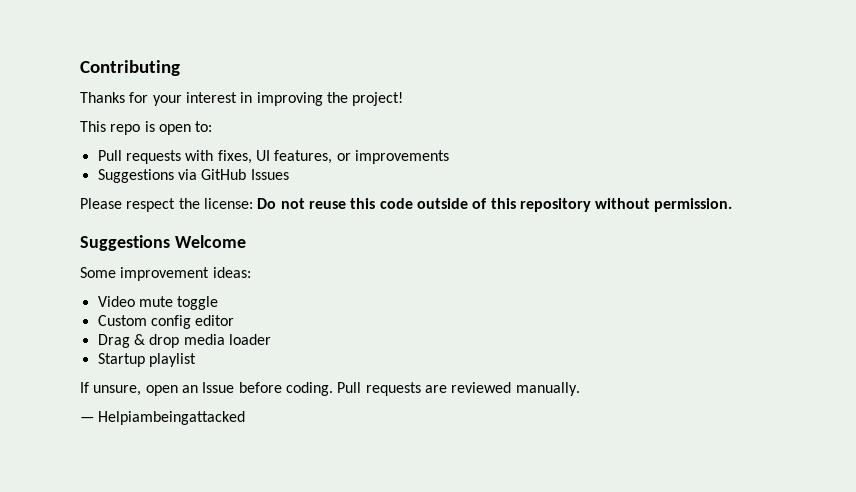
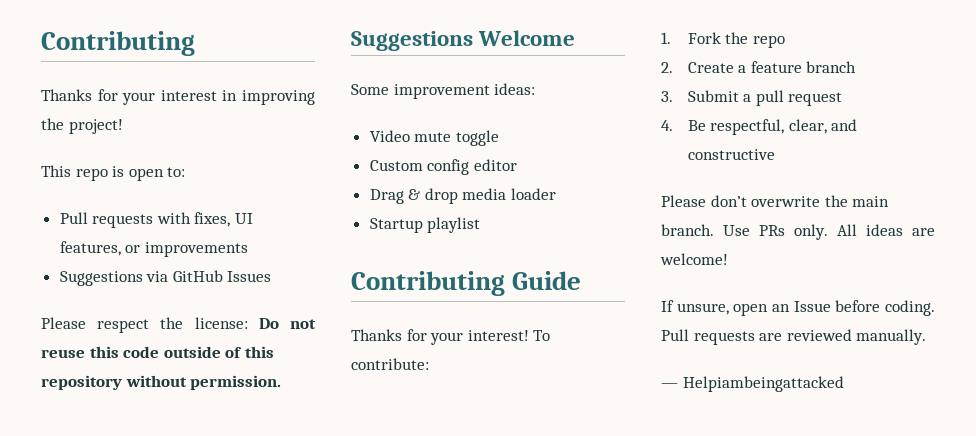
(196, 360) none -> [351,271,582,296] [351,329,551,345] [351,358,429,370] [661,32,785,48] [661,61,857,73] [661,90,843,106] [661,119,858,135] [687,149,775,160] [661,195,890,207] [661,224,935,240] [660,253,728,265] // Contributing Guide // Thanks for your interest! To contribute: // 1. Fork the repo // 2. Create a feature branch // 3. Submit a pull request // 4. Be respectful, clear, and constructive // Please don’t overwrite the main branch. Use PRs only. All ideas are welcome!

